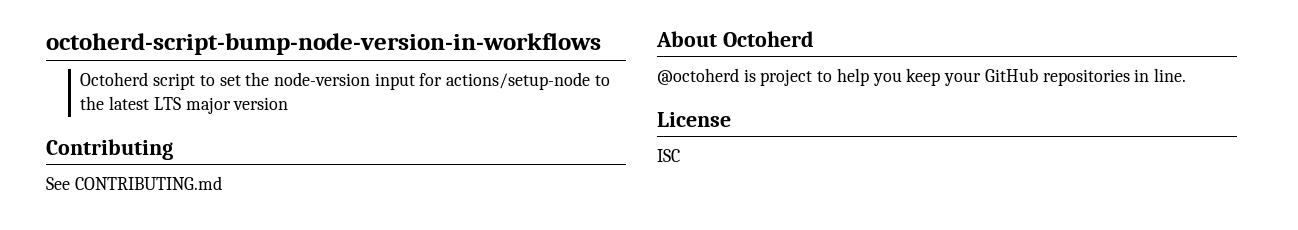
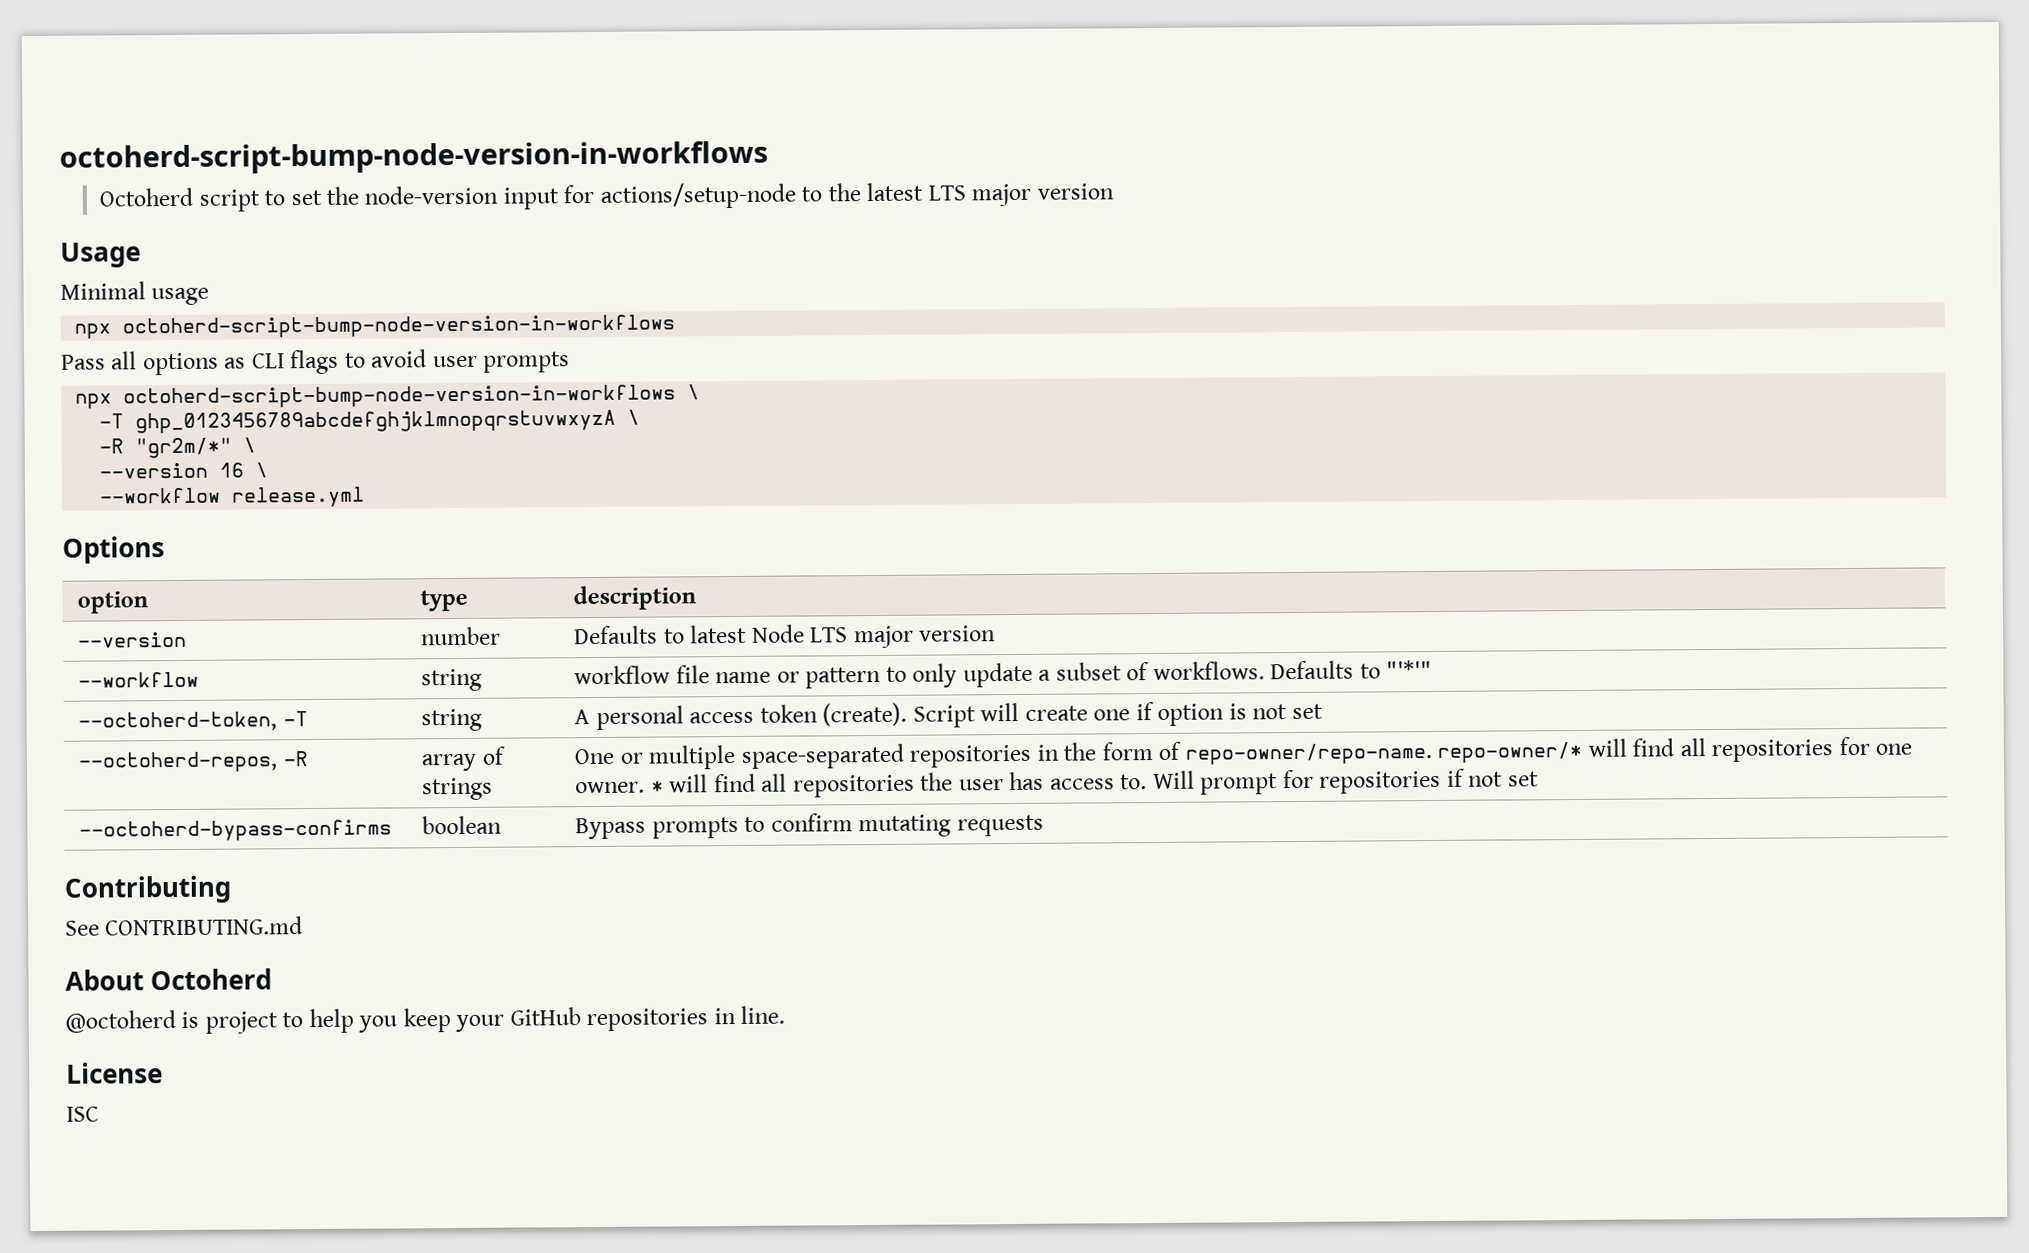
(289, 103) none -> [60,242,141,268] [60,281,210,306] [74,314,676,339] [61,349,571,376] [75,384,701,409] [99,409,641,434] [99,437,257,459] [99,462,269,479] [99,486,366,508] [62,536,165,564] [77,591,149,614] [420,589,469,612] [573,585,697,611] [78,631,188,648] [420,626,502,646] [573,624,997,649] [78,671,200,688] [421,668,483,692] [574,660,1433,689] [78,711,308,732] [421,708,483,732] [574,702,1323,730] [78,751,308,773] [421,746,505,772] [422,777,494,801] [574,736,1913,770] [575,768,1539,798] [79,819,393,842] [422,815,503,835] [575,813,1044,840] // Usage // Minimal usage // npx octoherd-script-bump-node-version-in-workflows // Pass all options as CLI flags to avoid user prompts // npx octoherd-script-bump-node-version-in-workflows \ // -T ghp_0123456789abcdefghjklmnopqrstuvwxyzA \ // -R "gr2m/*" \ // --version 16 \ // --workflow release.yml // Options // option | type | description // --version | number | Defaults to latest Node LTS major version // --workflow | string | workflow file name or pattern to only update a subset of workflows. Defaults to "'*'" // --octoherd-token, -T | string | A personal access token (create). Script will create one if option is not set // --octoherd-repos, -R | array of strings | One or multiple space-separated repositories in the form of repo-owner/repo-name. repo-owner/* will find all repositories for one owner. * will find all repositories the user has access to. Will prompt for repositories if not set // --octoherd-bypass-confirms | boolean | Bypass prompts to confirm mutating requests

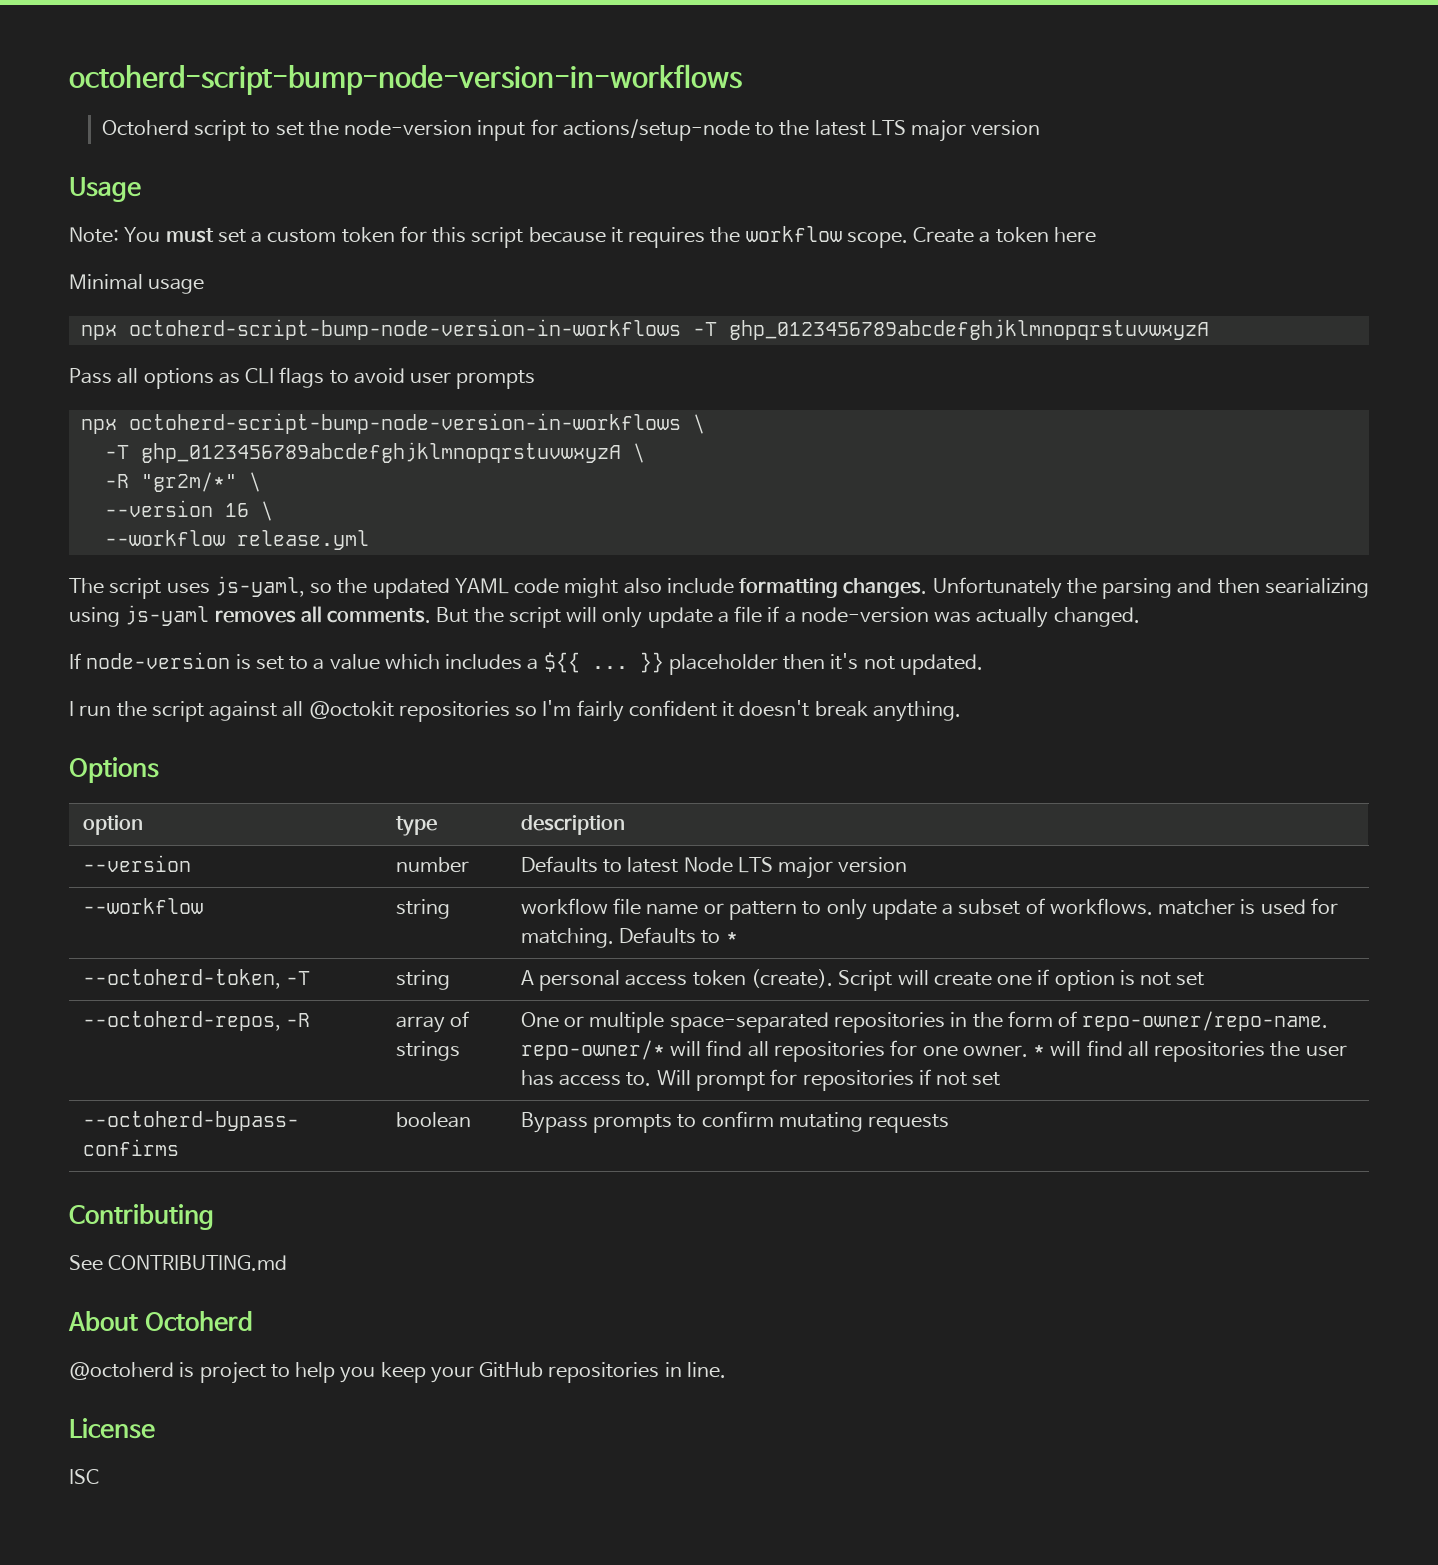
(141, 255) none -> [69,226,1097,248] // Note: You must set a custom token for this script because it requires the workflow scope. Create a token here
(676, 326) none -> [692,319,1209,340] -T ghp_0123456789abcdefghjklmnopqrstuvwxyzA
(366, 497) none -> [69,576,1369,599] [69,605,1140,628] [69,652,983,675] [69,700,961,722] // The script uses js-yaml, so the updated YAML code might also include formatting changes. Unfortunately the parsing and then searializing using js-yaml removes all comments. But the script will only update a file if a node-version was actually changed. // If node-version is set to a value which includes a ${{ ... }} placeholder then it's not updated. // I run the script against all @octokit repositories so I'm fairly confident it doesn't break anything.
[1270,660,1433,680] Defaults to "'*'" -> [1158,898,1338,915] [520,927,738,948] matcher is used for matching. Defaults to *

